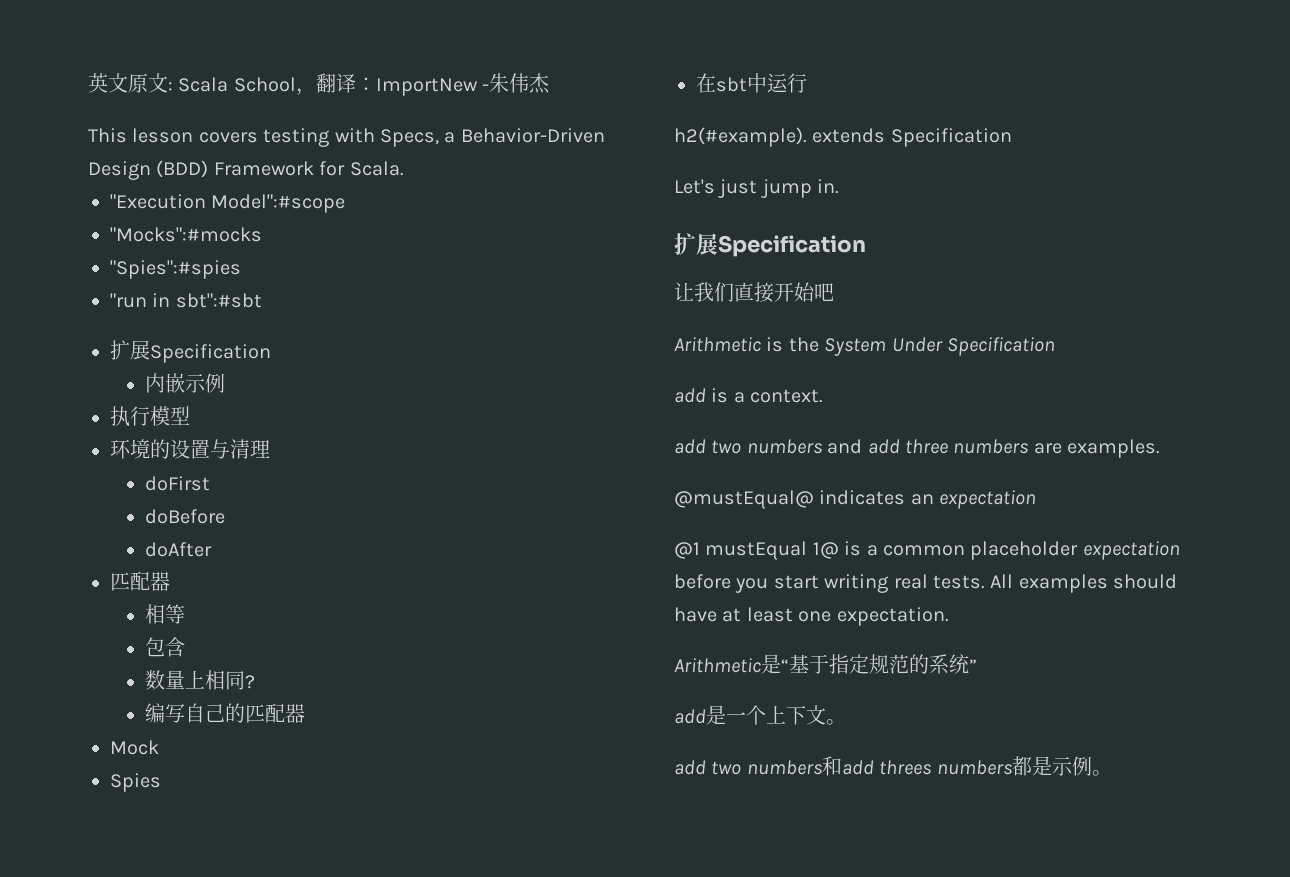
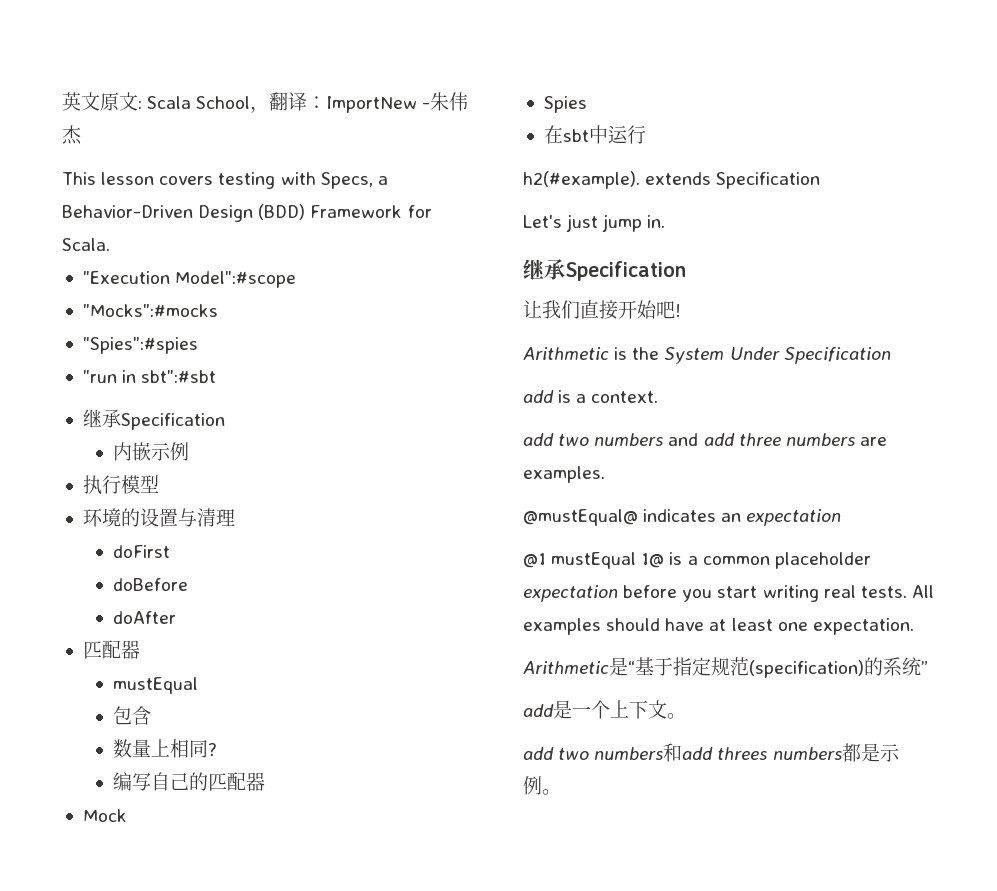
[110,340,150,360] 扩展 -> [82,409,121,428] 继承
[144,604,185,624] 相等 -> [113,677,199,694] mustEqual
[674,233,718,255] 扩展 -> [523,259,565,280] 继承
(834, 292) none -> [675,304,681,317] !
(909, 664) none -> [749,660,864,678] (specification)

